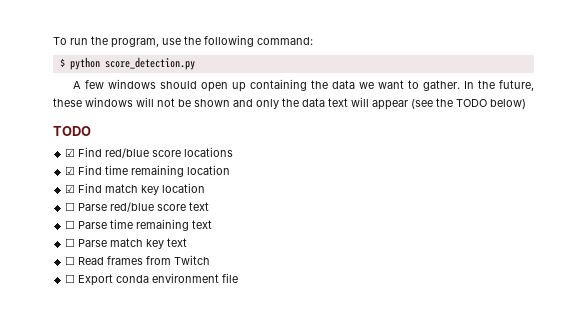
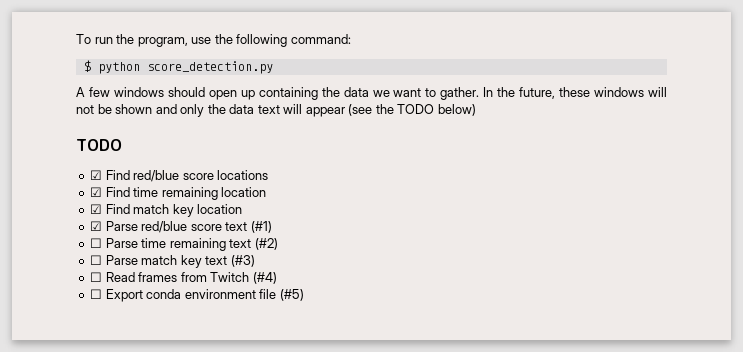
[65,202,76,211] ☐ -> [90,221,103,231] ☑
(210, 206) none -> [250,221,272,233] (#1)
(213, 224) none -> [254,238,278,250] (#2)
(188, 242) none -> [230,255,255,267] (#3)
(211, 260) none -> [252,272,277,284] (#4)
(239, 278) none -> [279,289,304,301] (#5)

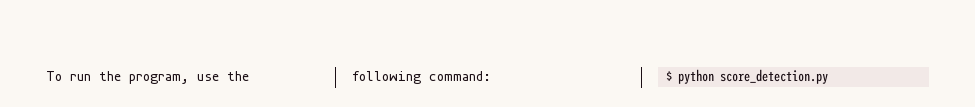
[76,87,668,100] [76,104,476,117] [76,139,122,151] [90,170,269,182] [90,187,267,200] [90,204,243,217] [90,221,272,233] [90,238,278,251] [90,255,255,268] [90,272,277,284] [90,289,304,302] // A few windows should open up containing the data we want to gather. In the future, these windows will not be shown and only the data text will appear (see the TODO below) // TODO // ☑ Find red/blue score locations // ☑ Find time remaining location // ☑ Find match key location // ☑ Parse red/blue score text (#1) // ☐ Parse time remaining text (#2) // ☐ Parse match key text (#3) // ☐ Read frames from Twitch (#4) // ☐ Export conda environment file (#5) -> (829, 76) none

